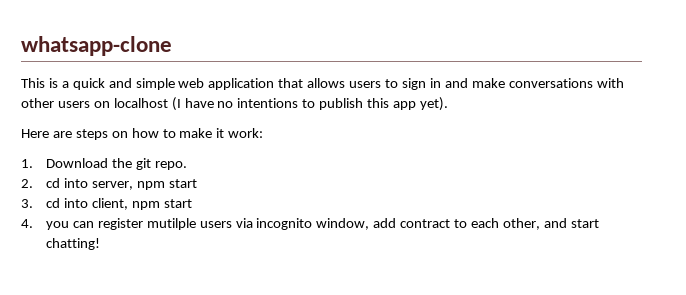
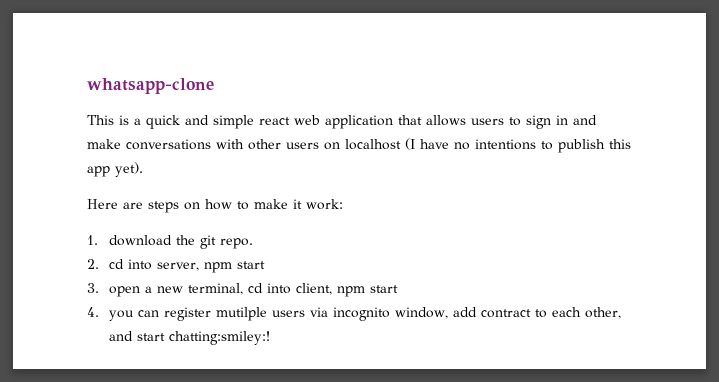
(175, 84) none -> [259,117,290,125] react
[45,158,108,168] Download -> [108,235,172,246] download
(33, 203) none -> [108,283,243,297] open a new terminal,
[45,238,100,250] chatting! -> [168,331,270,345] chatting:smiley:!

